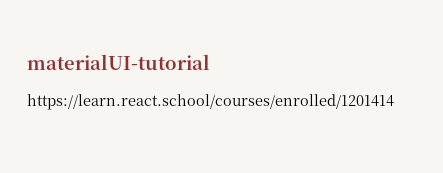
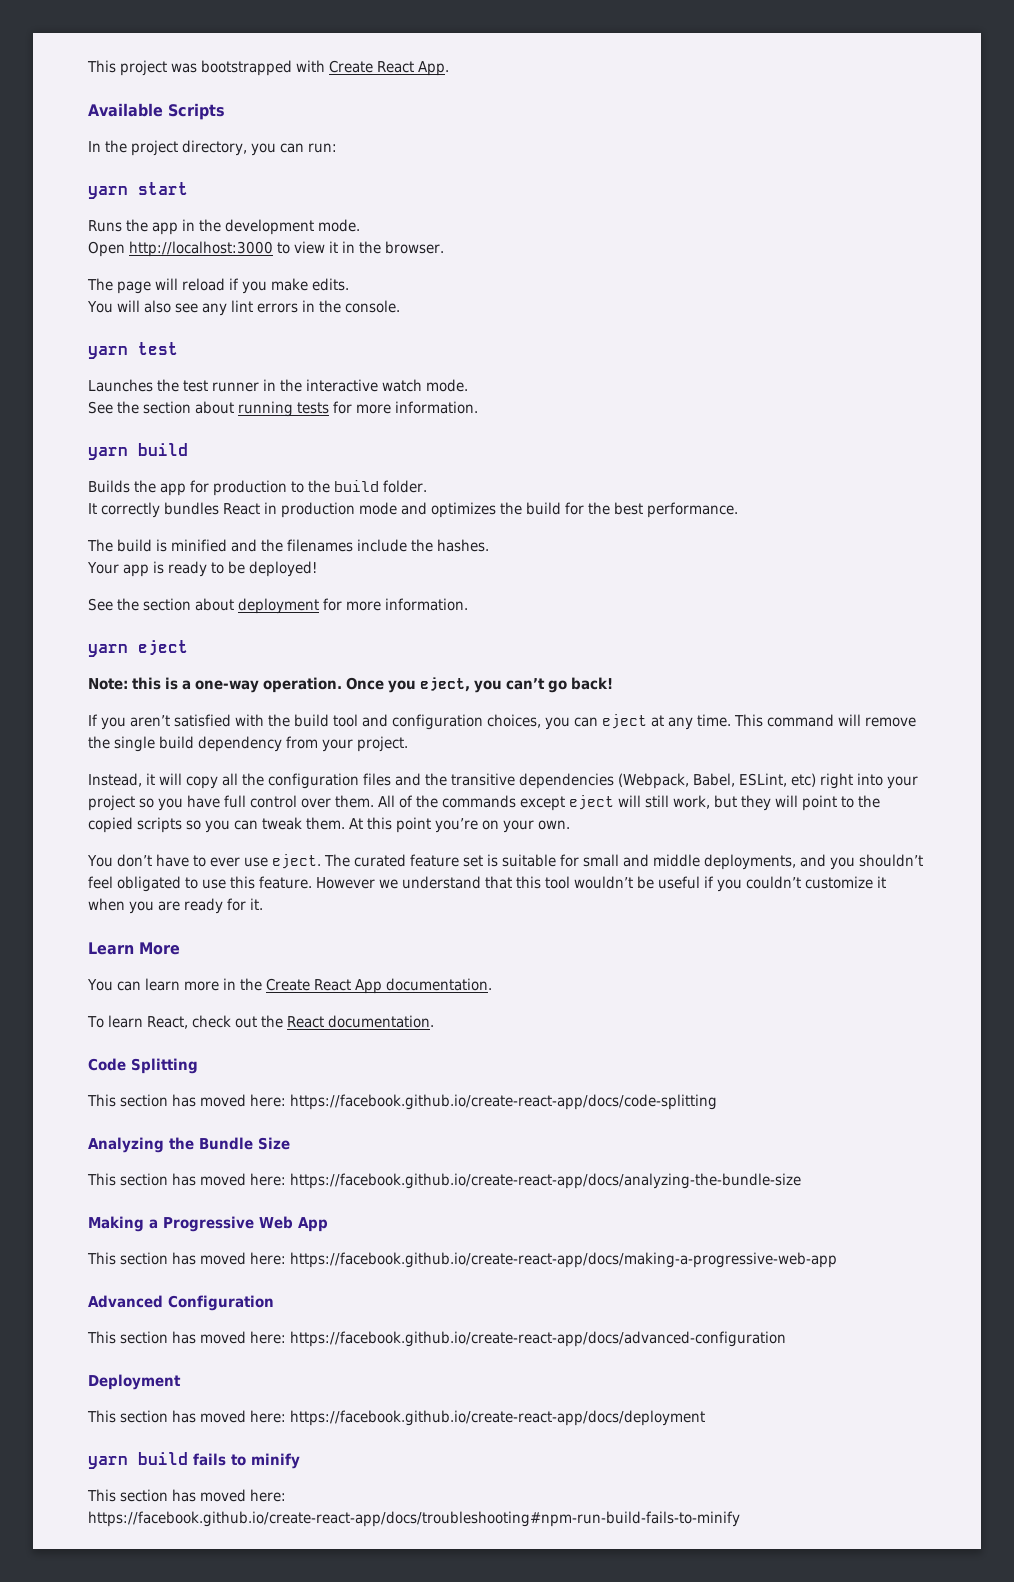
[27,54,210,70] [27,94,394,110] materialUI-tutorial // https://learn.react.school/courses/enrolled/1201414 -> [87,60,449,76] [88,103,225,120] [88,140,337,156] [88,182,188,199] [88,219,360,235] [88,241,444,257] [87,278,349,294] [87,300,400,316] [88,342,178,359] [88,379,468,392] [88,401,478,417] [88,443,188,460] [88,480,427,496] [88,502,738,518] [87,539,489,552] [87,561,317,577] [88,598,468,614] [88,640,188,657] [88,677,613,693] [88,714,916,730] [88,736,408,752] [88,773,918,789] [88,795,880,811] [88,817,570,833] [87,854,923,870] [88,876,886,892] [88,898,263,914] [88,942,180,955] [87,978,492,994] [87,1015,434,1029] [88,1058,198,1074] [87,1094,717,1110] [88,1137,290,1153] [87,1173,801,1189] [88,1216,328,1232] [87,1252,837,1268] [88,1295,274,1311] [87,1331,786,1347] [88,1374,181,1390] [87,1410,705,1426] [88,1452,300,1469] [87,1489,286,1502] [88,1511,740,1527] This project was bootstrapped with Create React App. // Available Scripts // In the project directory, you can run: // yarn start // Runs the app in the development mode. // Open http://localhost:3000 to view it in the browser. // The page will reload if you make edits. // You will also see any lint errors in the console. // yarn test // Launches the test runner in the interactive watch mode. // See the section about running tests for more information. // yarn build // Builds the app for production to the build folder. // It correctly bundles React in production mode and optimizes the build for the best performance. // The build is minified and the filenames include the hashes. // Your app is ready to be deployed! // See the section about deployment for more information. // yarn eject // Note: this is a one-way operation. Once you eject, you can’t go back! // If you aren’t satisfied with the build tool and configuration choices, you can eject at any time. This command will remove the single build dependency from your project. // Instead, it will copy all the configuration files and the transitive dependencies (Webpack, Babel, ESLint, etc) right into your project so you have full control over them. All of the commands except eject will still work, but they will point to the copied scripts so you can tweak them. At this point you’re on your own. // You don’t have to ever use eject. The curated feature set is suitable for small and middle deployments, and you shouldn’t feel obligated to use this feature. However we understand that this tool wouldn’t be useful if you couldn’t customize it when you are ready for it. // Learn More // You can learn more in the Create React App documentation. // To learn React, check out the React documentation. // Code Splitting // This section has moved here: https://facebook.github.io/create-react-app/docs/code-splitting // Analyzing the Bundle Size // This section has moved here: https://facebook.github.io/create-react-app/docs/analyzing-the-bundle-size // Making a Progressive Web App // This section has moved here: https://facebook.github.io/create-react-app/docs/making-a-progressive-web-app // Advanced Configuration // This section has moved here: https://facebook.github.io/create-react-app/docs/advanced-configuration // Deployment // This section has moved here: https://facebook.github.io/create-react-app/docs/deployment // yarn build fails to minify // This section has moved here: https://facebook.github.io/create-react-app/docs/troubleshooting#npm-run-build-fails-to-minify

